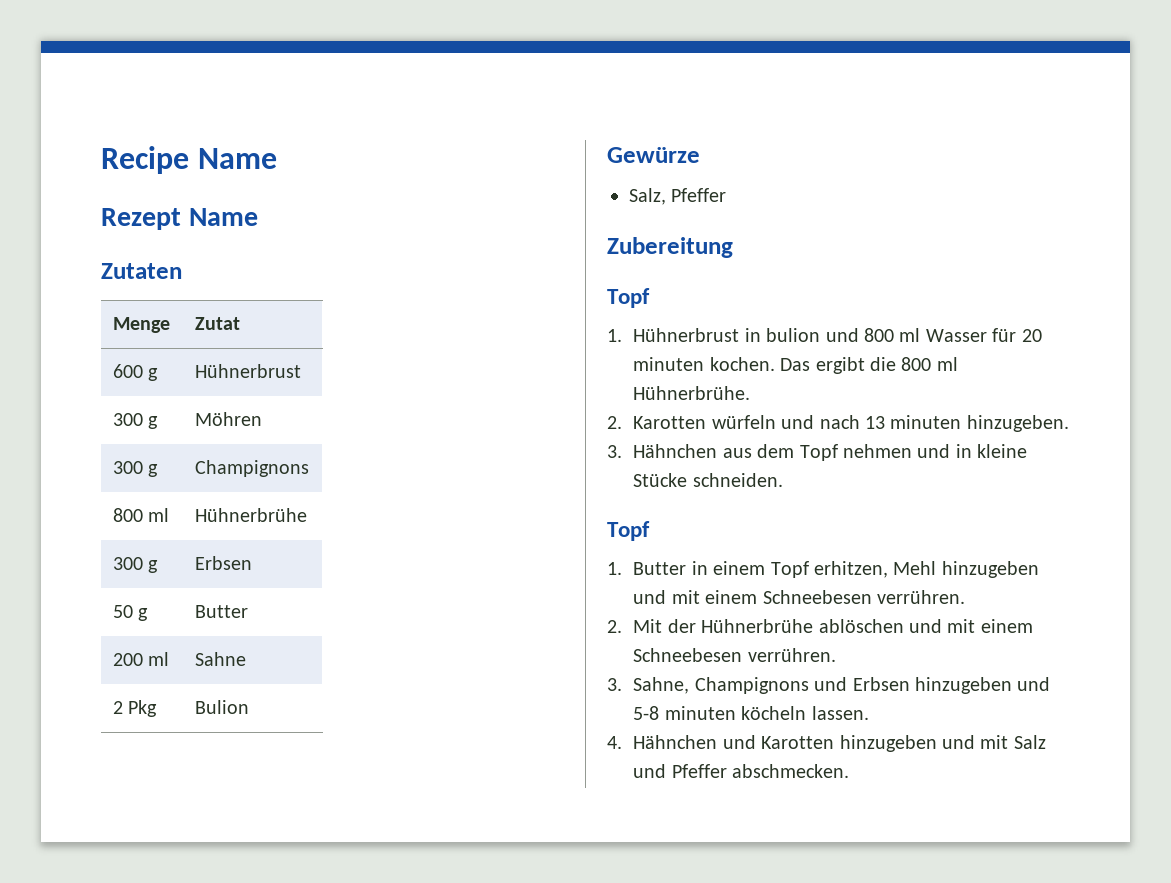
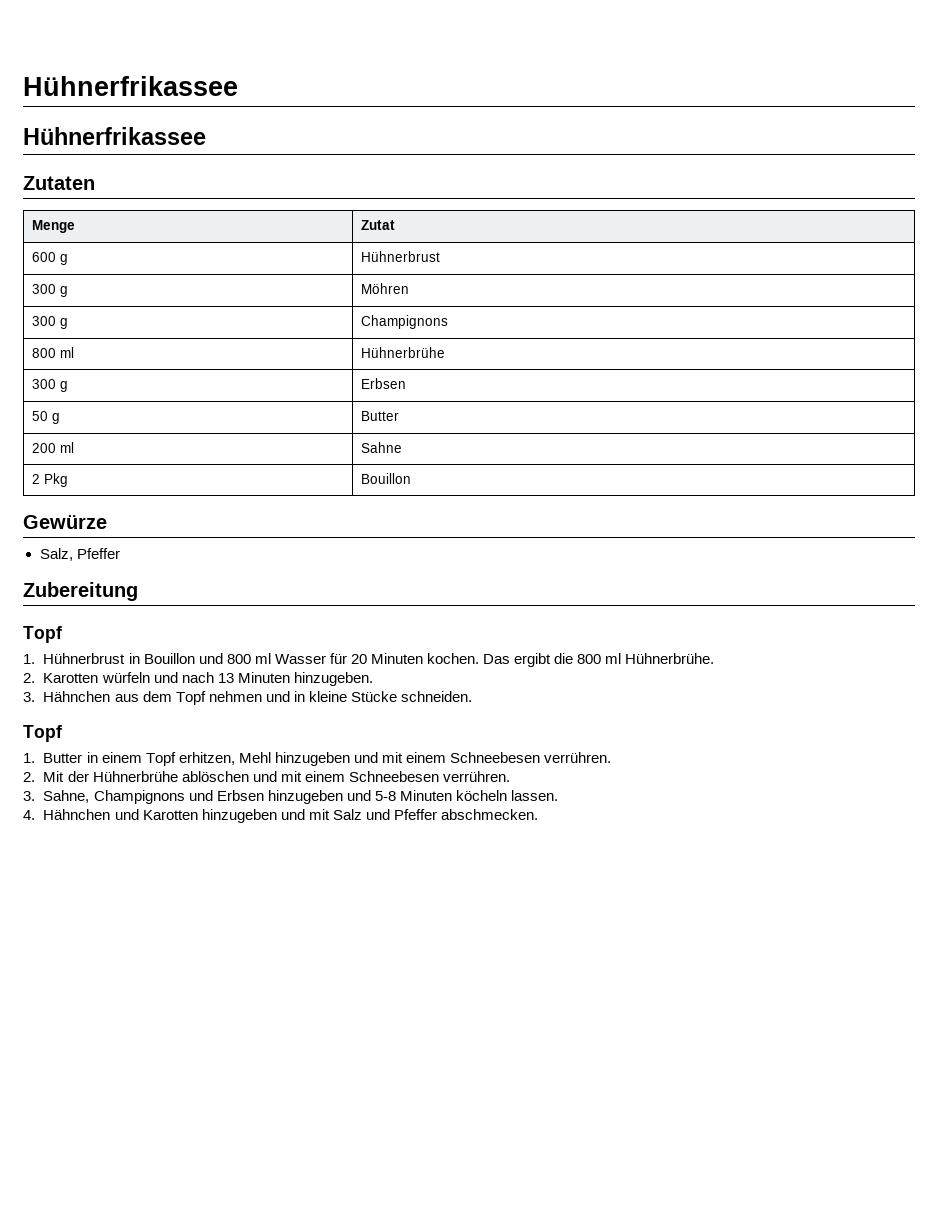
[101,146,277,174] [101,208,258,230] Recipe Name // Rezept Name -> [23,76,238,96] [23,127,206,145] Hühnerfrikassee // Hühnerfrikassee
[194,700,249,714] Bulion -> [361,473,412,484] Bouillon
[766,328,821,342] bulion -> [143,653,195,664] Bouillon
[633,357,705,371] minuten -> [370,653,423,664] Minuten
[890,415,962,429] minuten -> [237,672,290,683] Minuten
[664,706,736,720] minuten -> [399,790,452,801] Minuten

